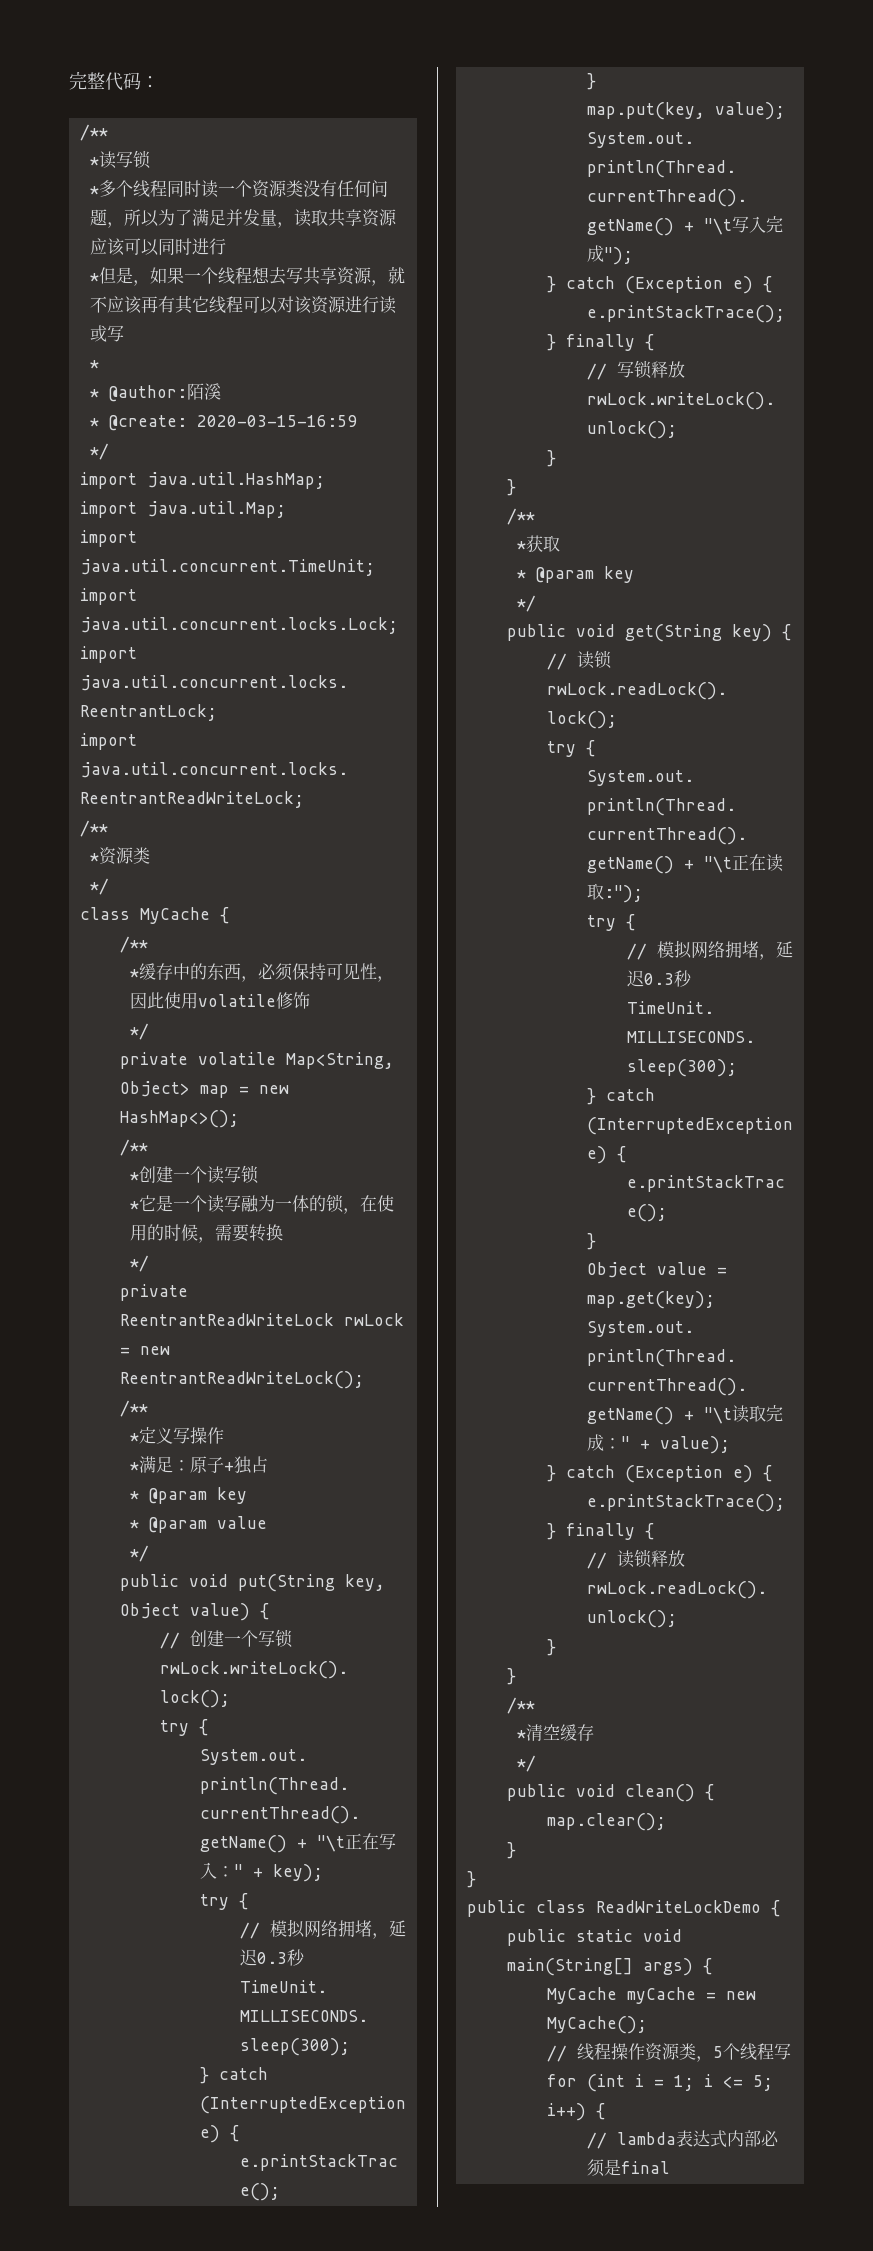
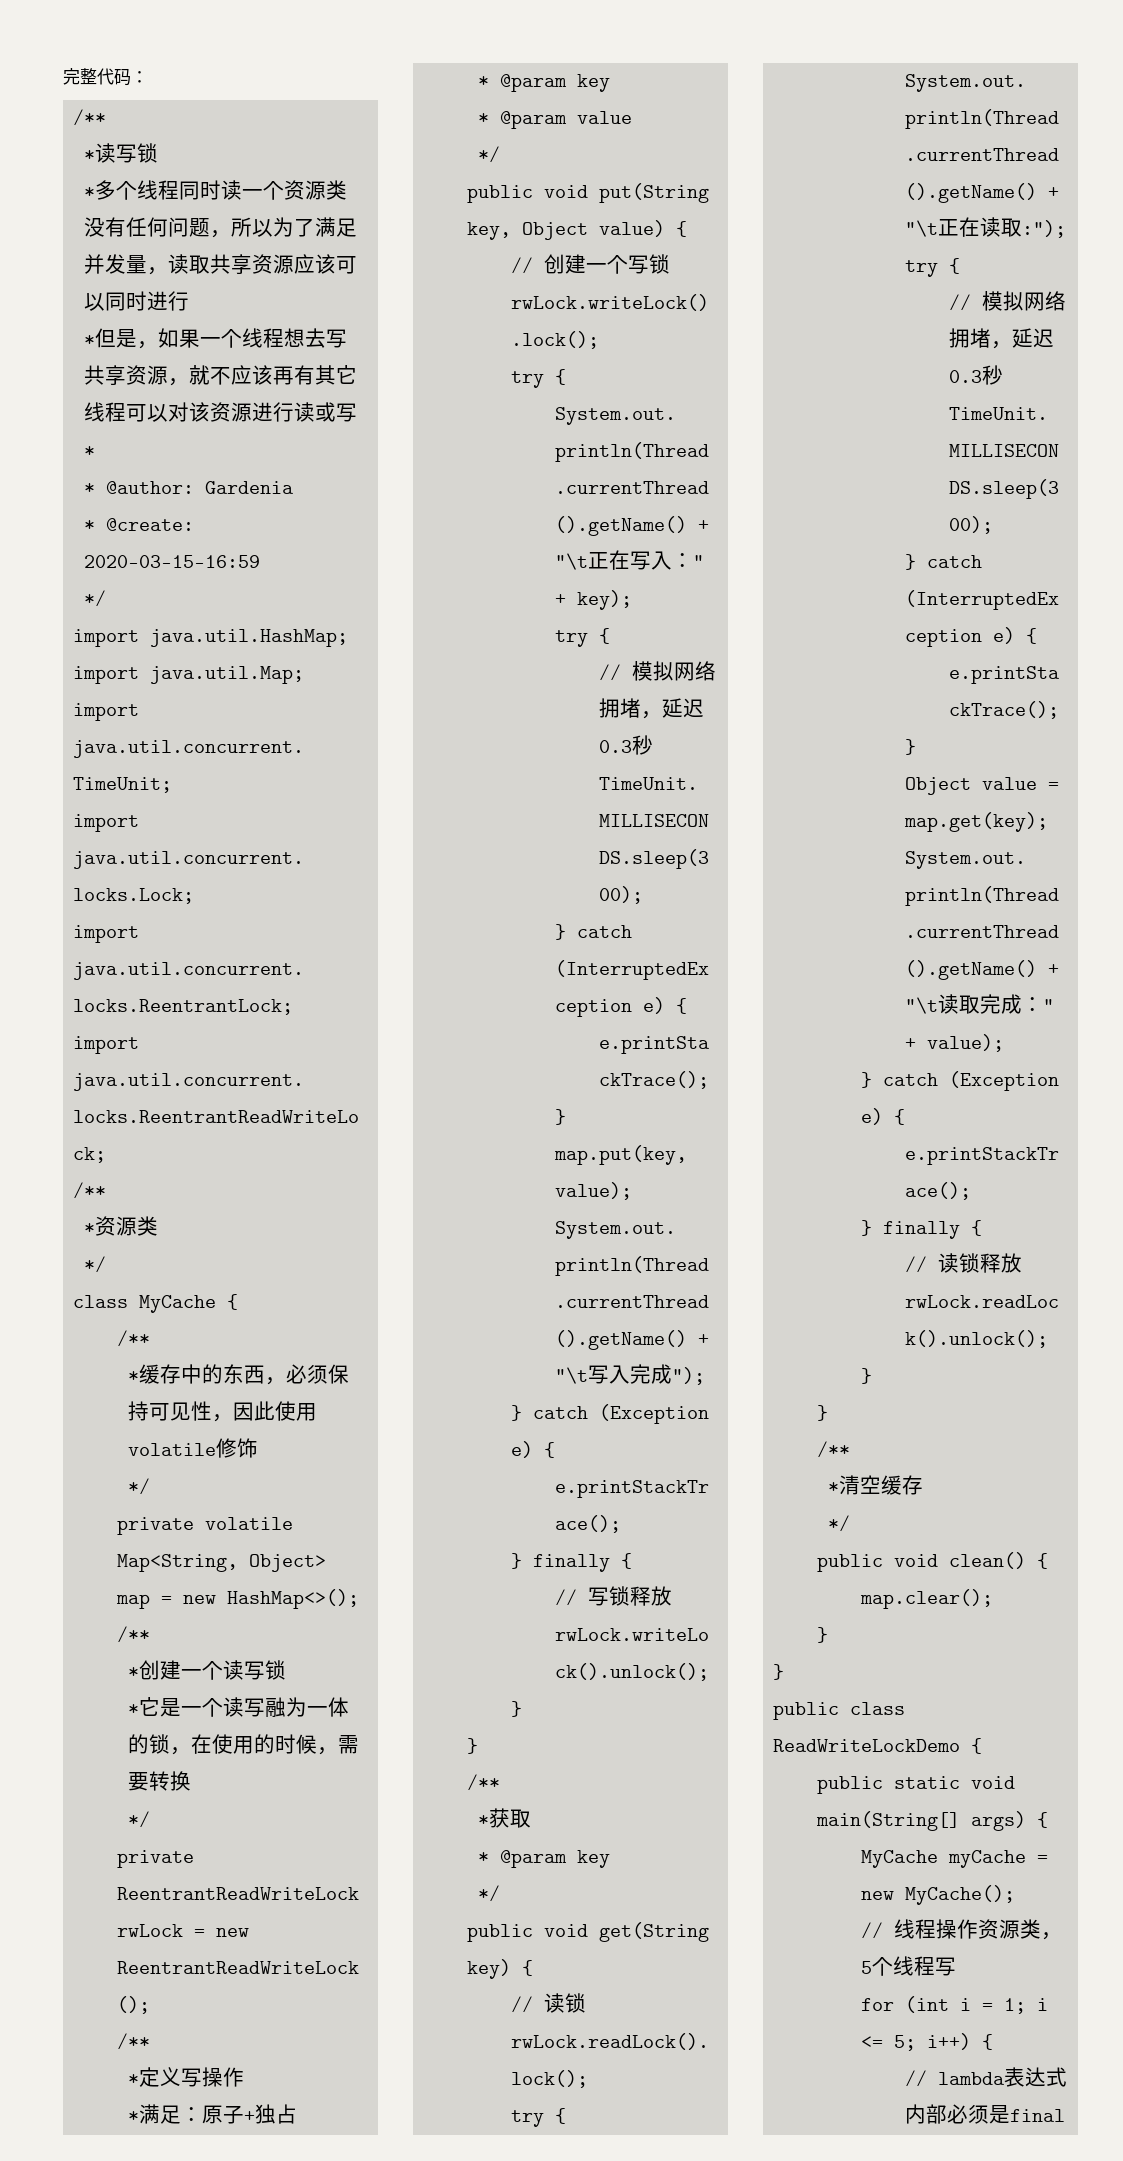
[186,383,221,400] 陌溪 -> [205,481,294,494] Gardenia

